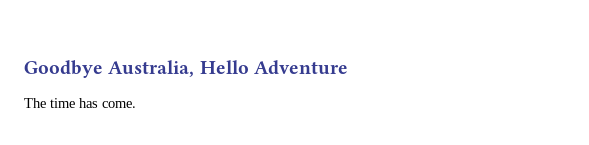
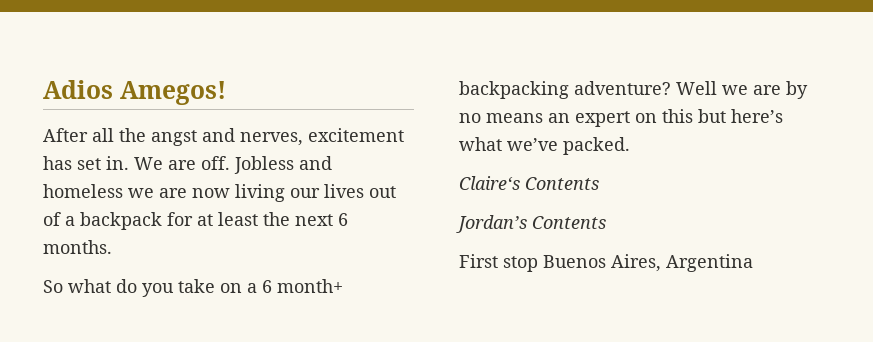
[24,60,348,78] [24,98,136,108] Goodbye Australia, Hello Adventure // The time has come. -> [43,80,226,105] [43,128,404,146] [43,156,332,174] [43,184,396,202] [43,212,348,230] [43,240,112,254] [43,279,343,297] [459,81,808,99] [459,109,783,127] [459,137,630,155] [459,176,599,190] [456,215,606,233] [459,254,753,272] Adios Amegos! // After all the angst and nerves, excitement has set in. We are off. Jobless and homeless we are now living our lives out of a backpack for at least the next 6 months. // So what do you take on a 6 month+ backpacking adventure? Well we are by no means an expert on this but here’s what we’ve packed. // Claire‘s Contents // Jordan’s Contents // First stop Buenos Aires, Argentina

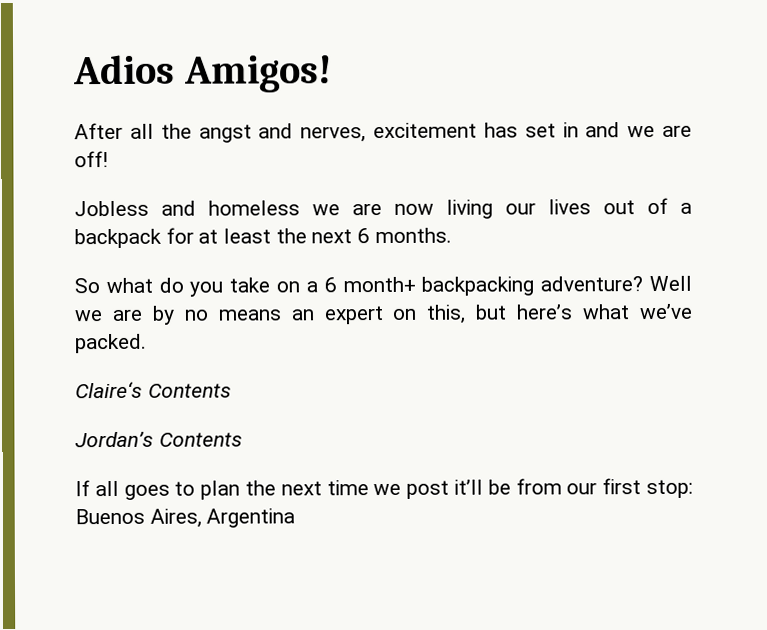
[119,81,226,105] Amegos! -> [183,55,332,93] Amigos!
[106,156,230,170] in. We are off. -> [562,122,692,138] [74,151,108,168] in and we are off! //
[662,109,693,123] this -> [426,304,467,324] this,
[459,254,538,272] First stop -> [75,478,693,500] If all goes to plan the next time we post it’ll be from our first stop:

